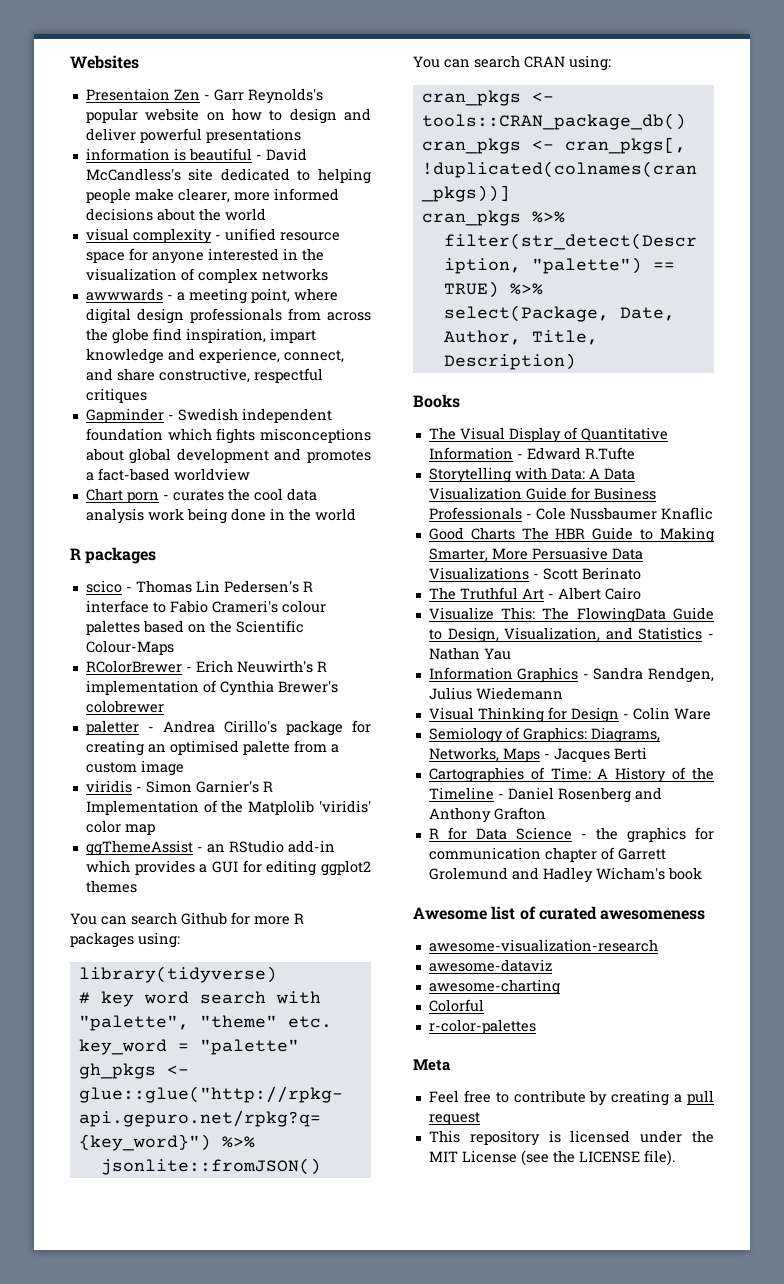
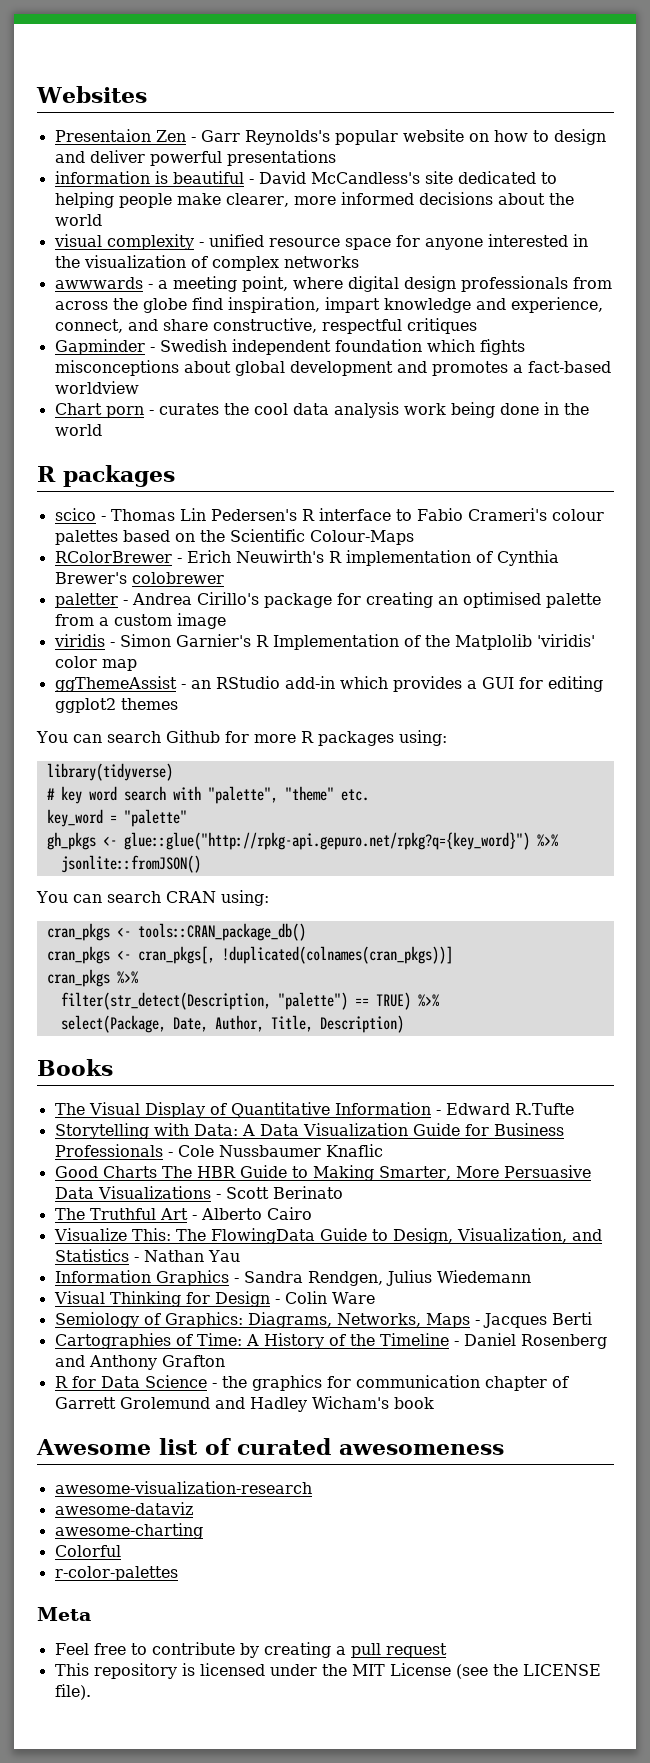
[557,587,601,600] Albert -> [200,1208,262,1220] Alberto

